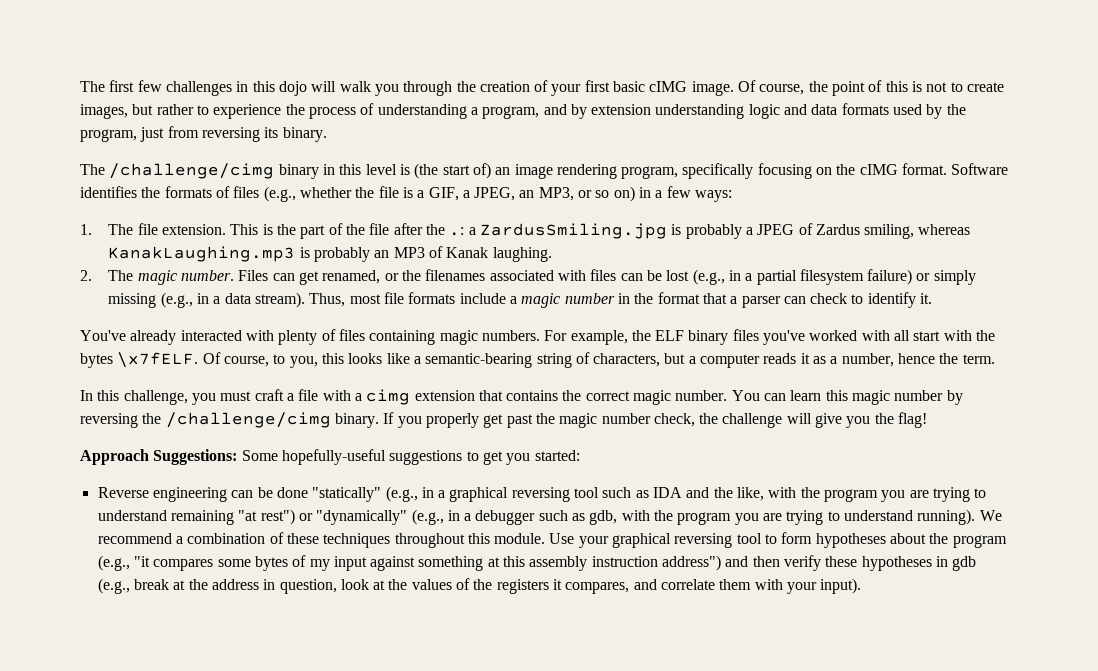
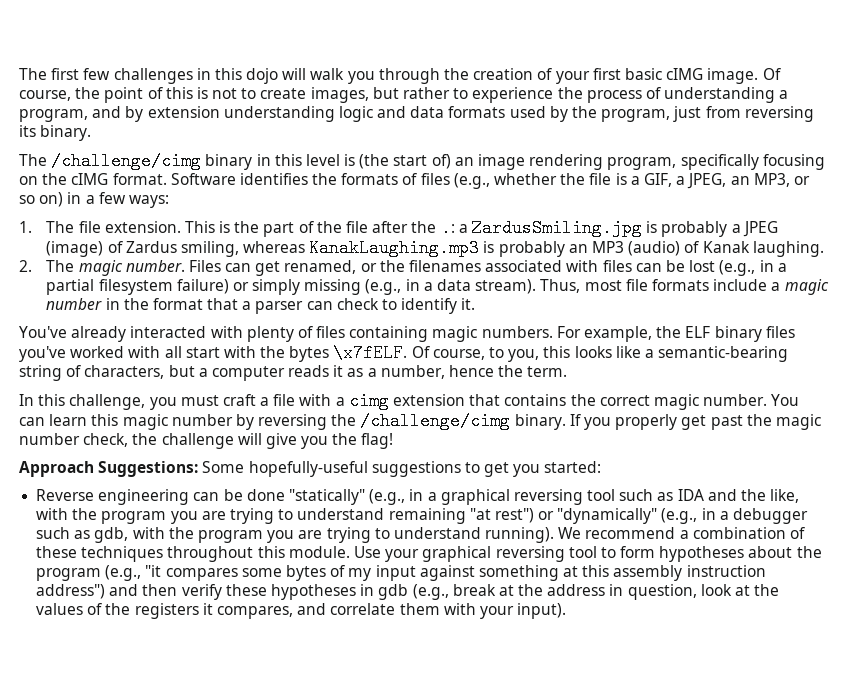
(795, 229) none -> [46,241,104,257] (image)
(425, 252) none -> [628,241,681,256] (audio)

